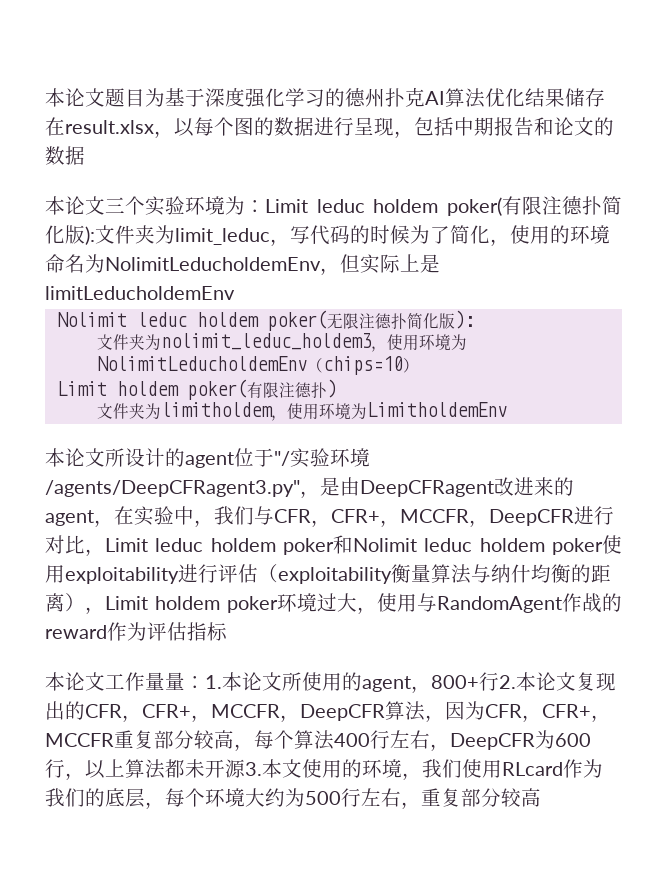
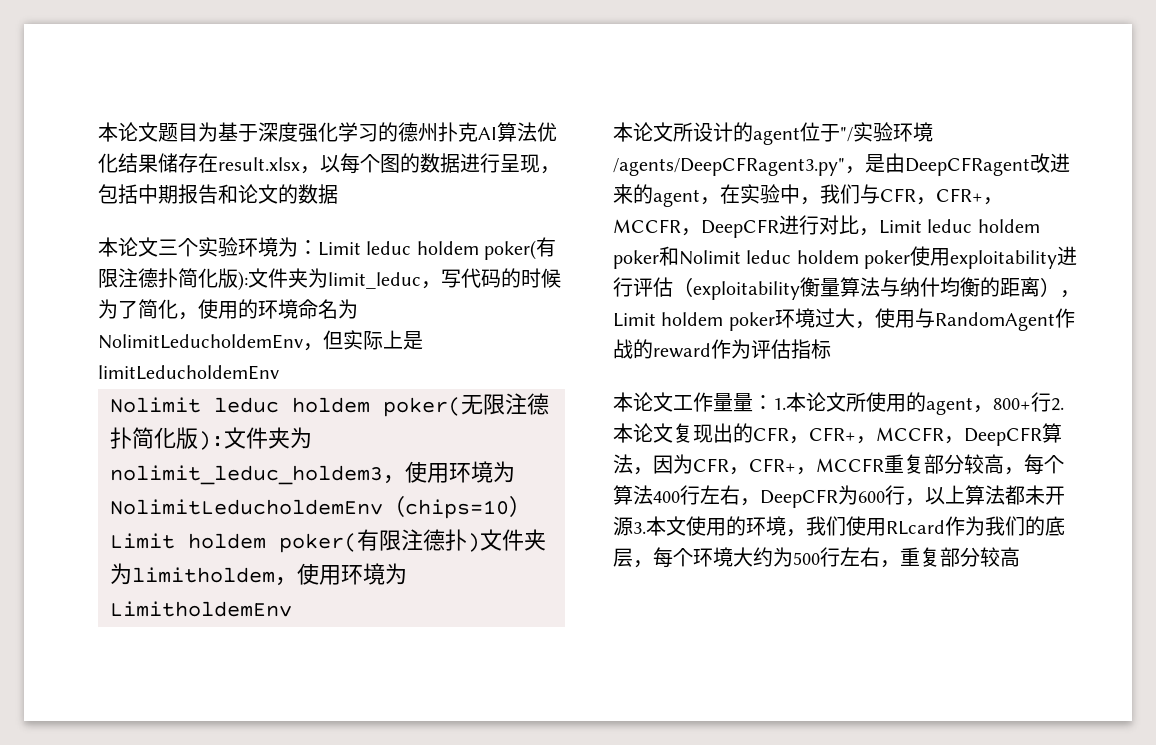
(475, 319) // -> (224, 440) none
(337, 388) // -> (480, 542) none

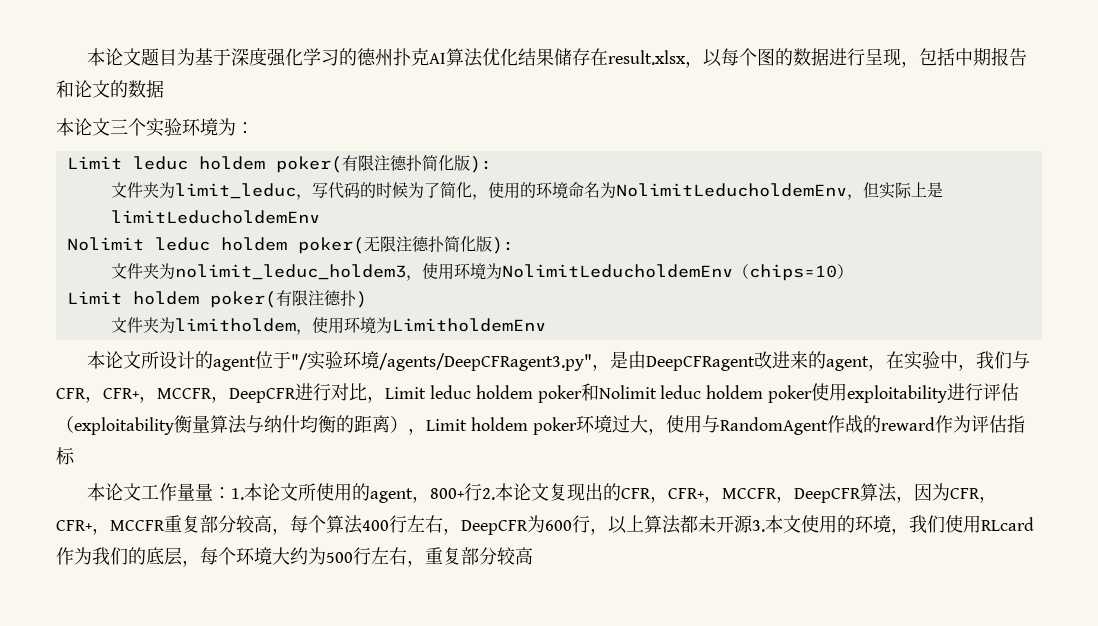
(318, 247) none -> (254, 128) //
(248, 281) none -> (492, 164) //
(224, 440) none -> (514, 245) //
(480, 542) none -> (367, 299) //

